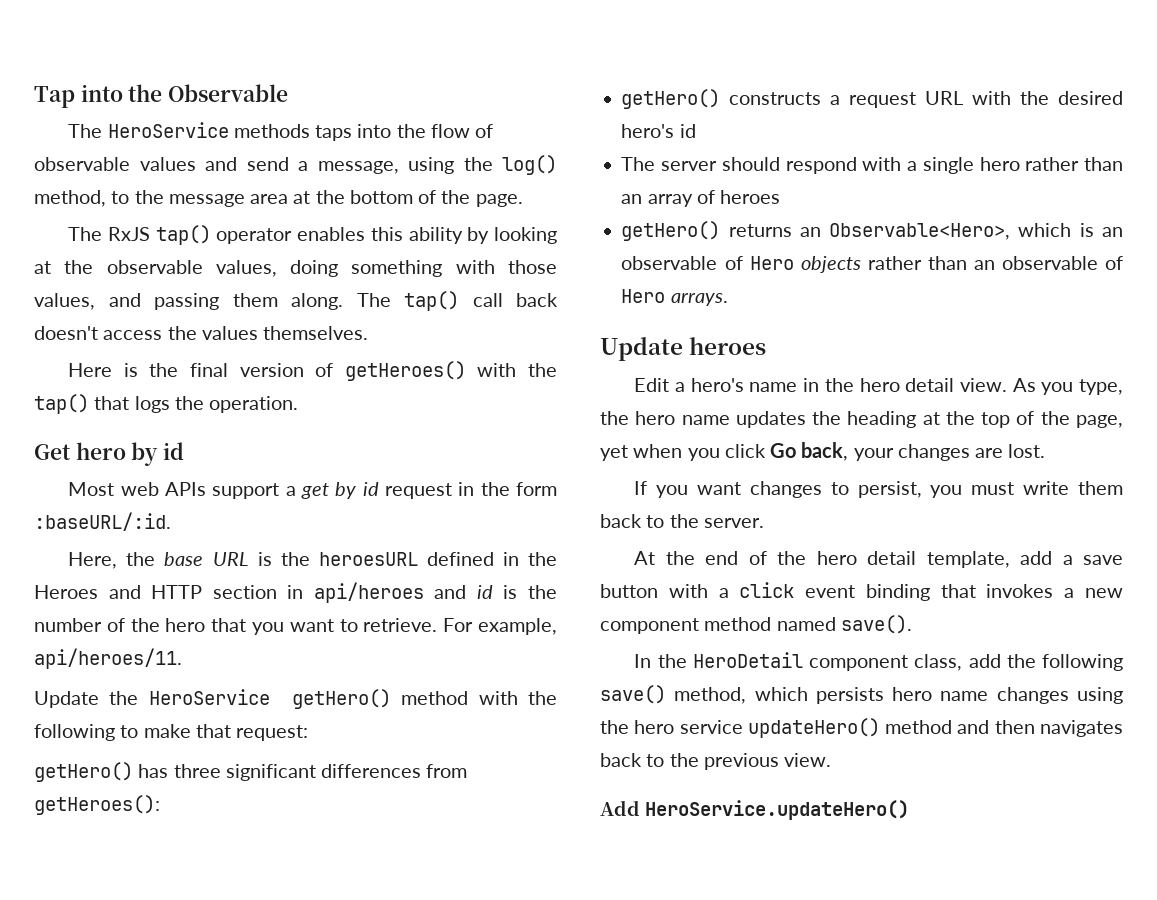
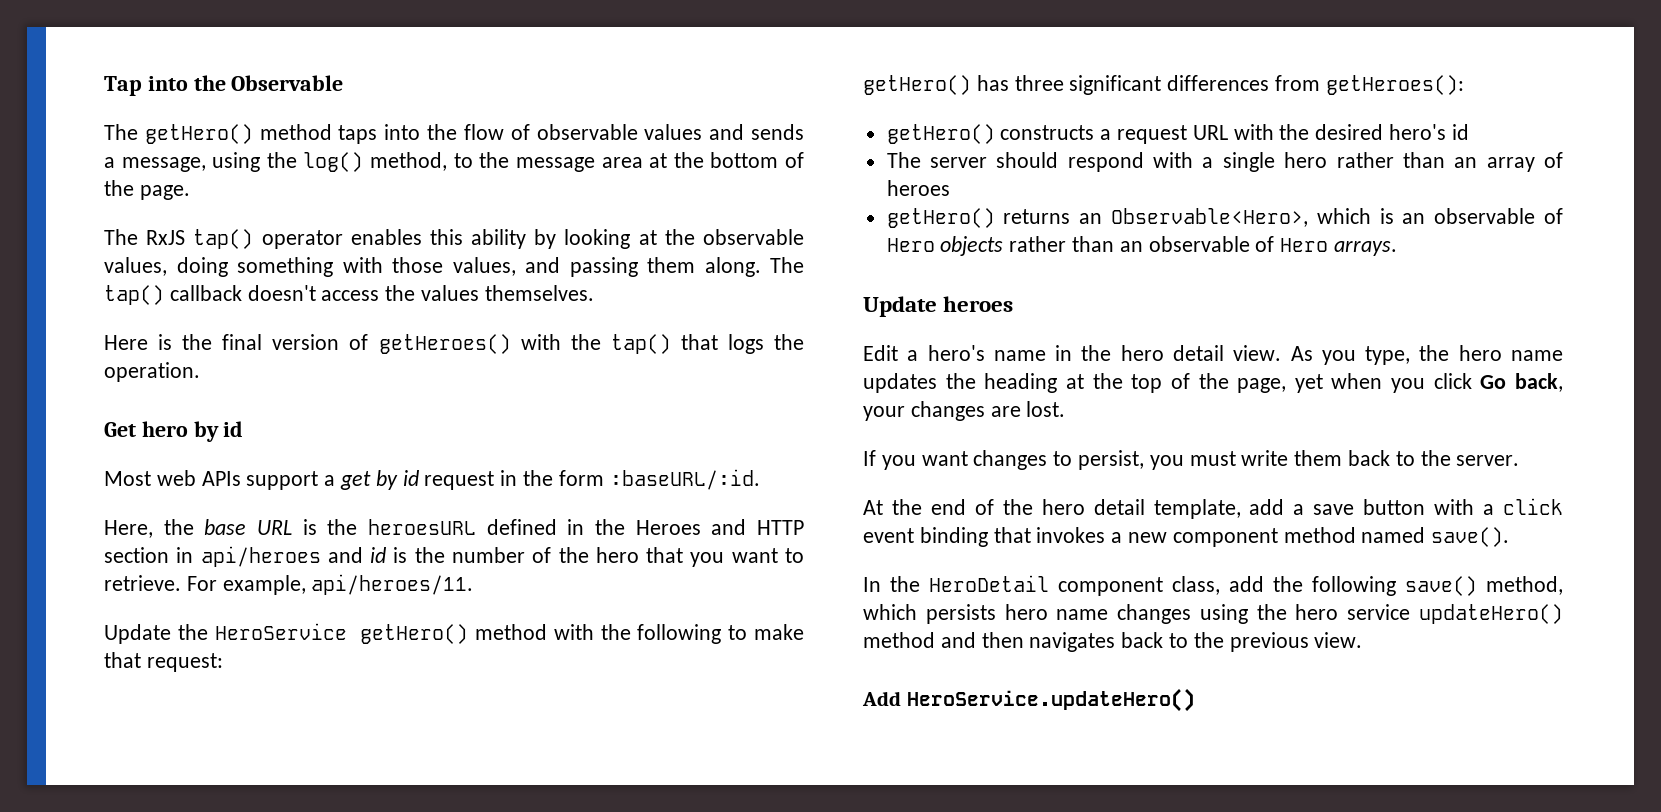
[107,122,310,138] HeroService methods -> [144,124,332,144] getHero() method
[246,157,289,171] send -> [751,124,805,140] sends
[472,293,558,307] call back -> [169,285,242,301] callback

